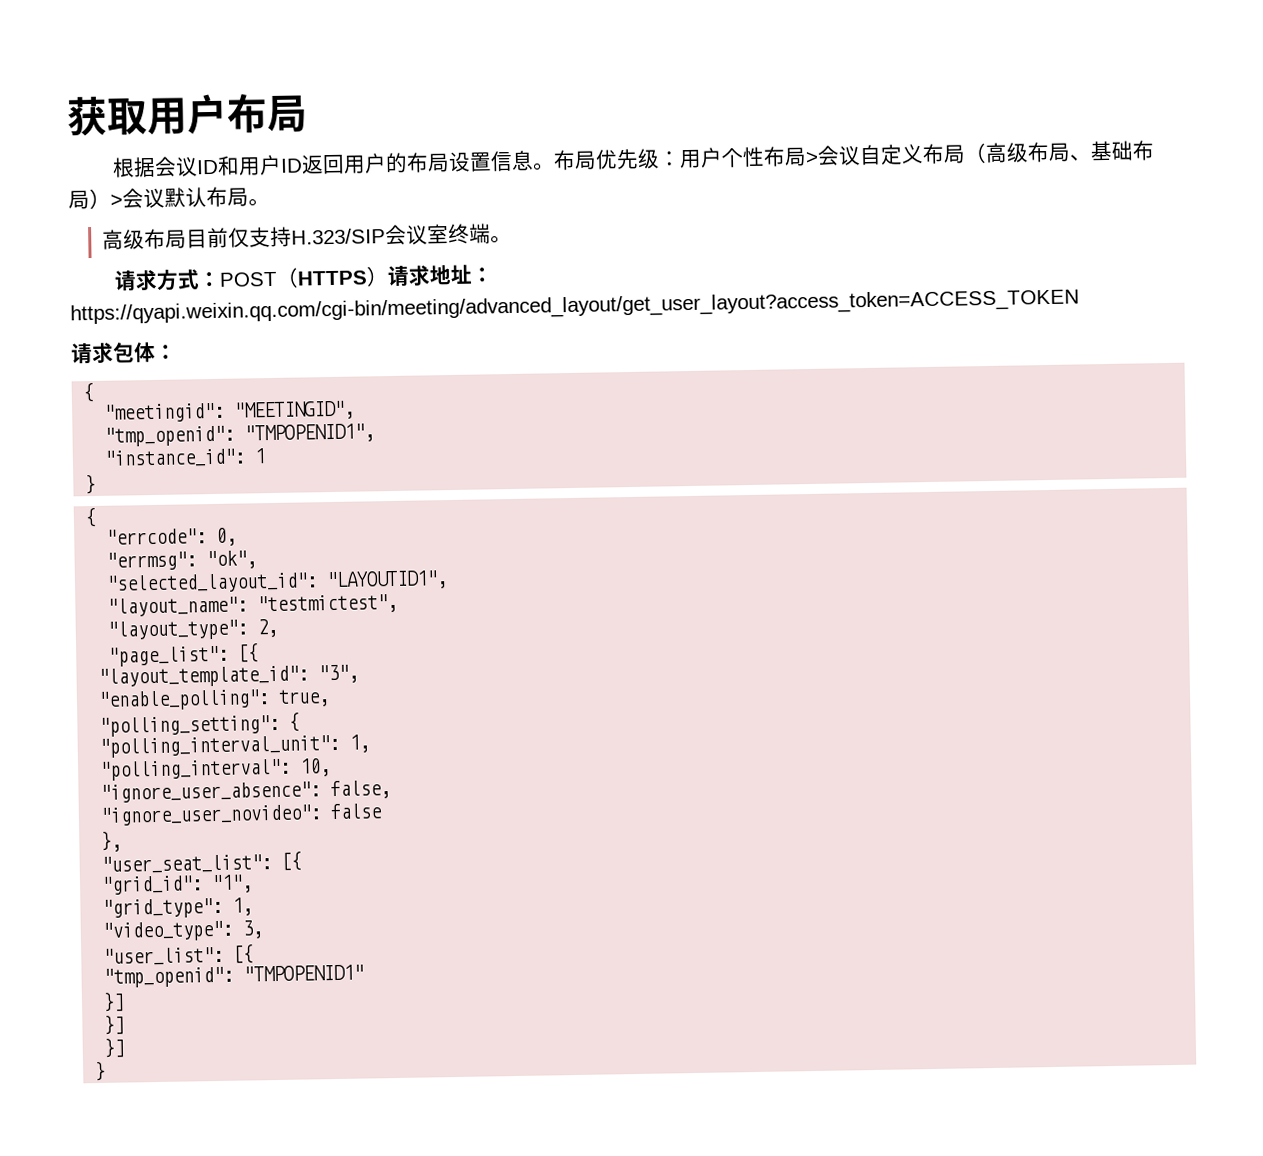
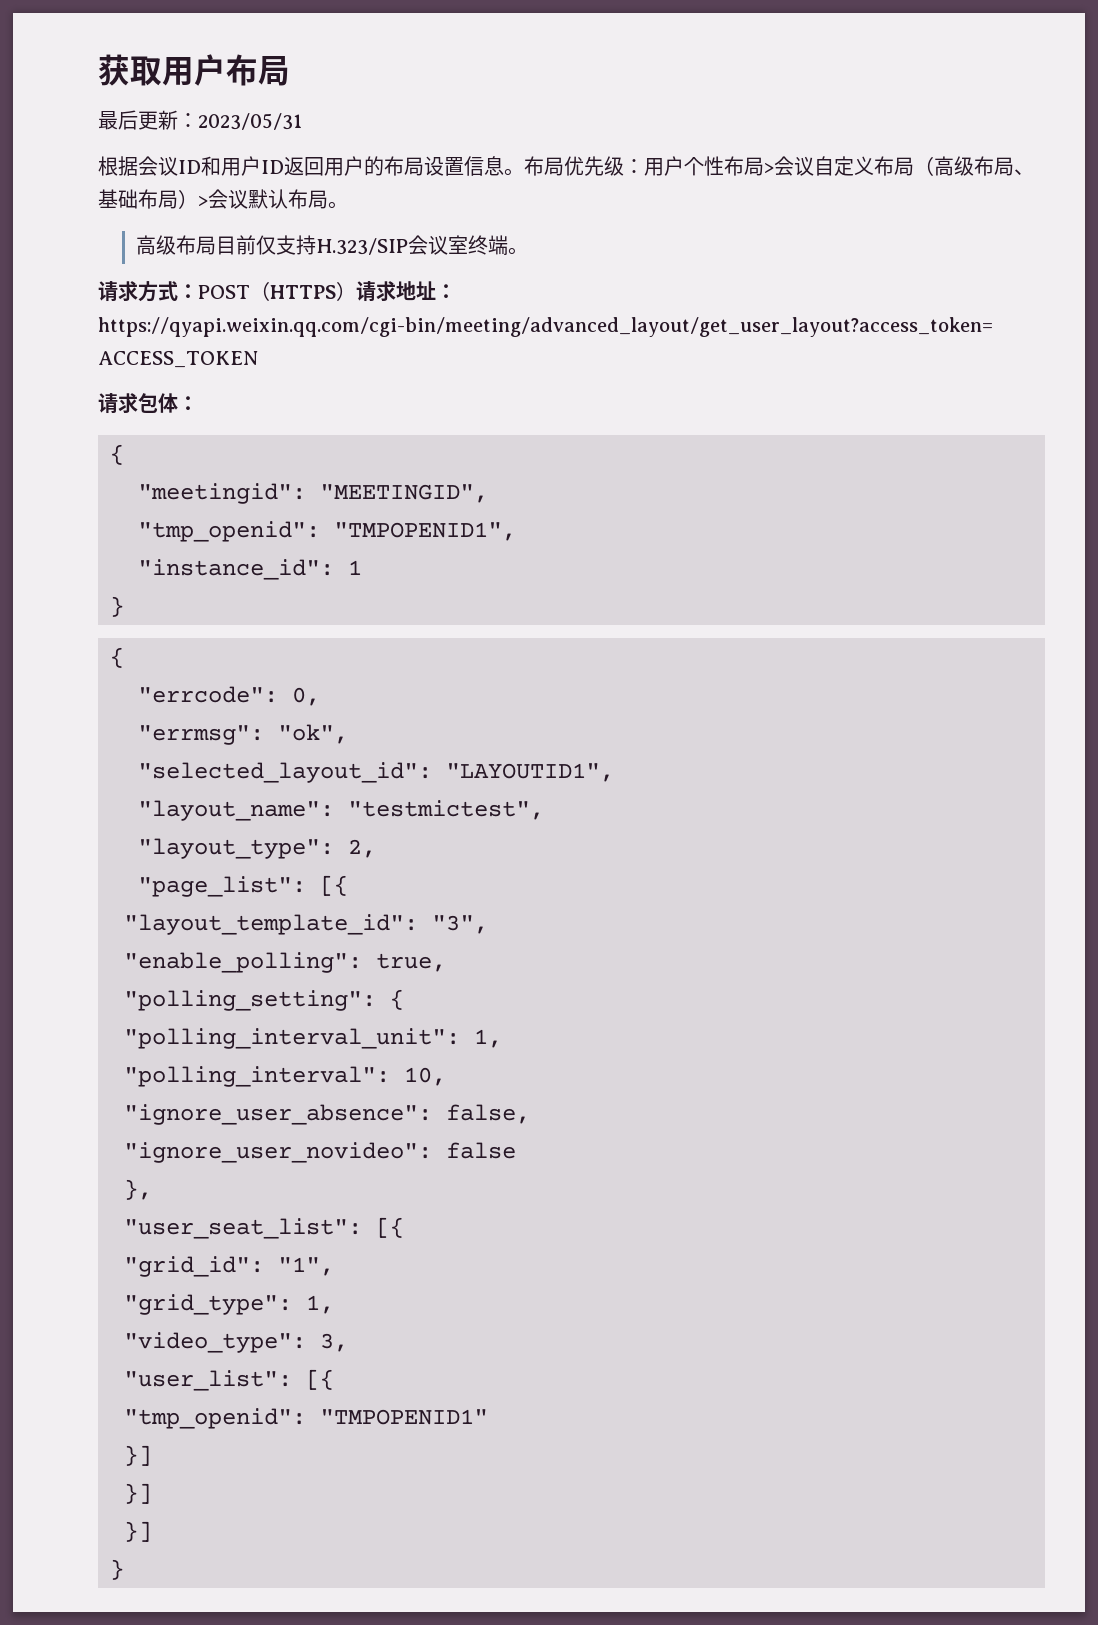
(308, 114) none -> [98,110,302,130] // 最后更新：2023/05/31

